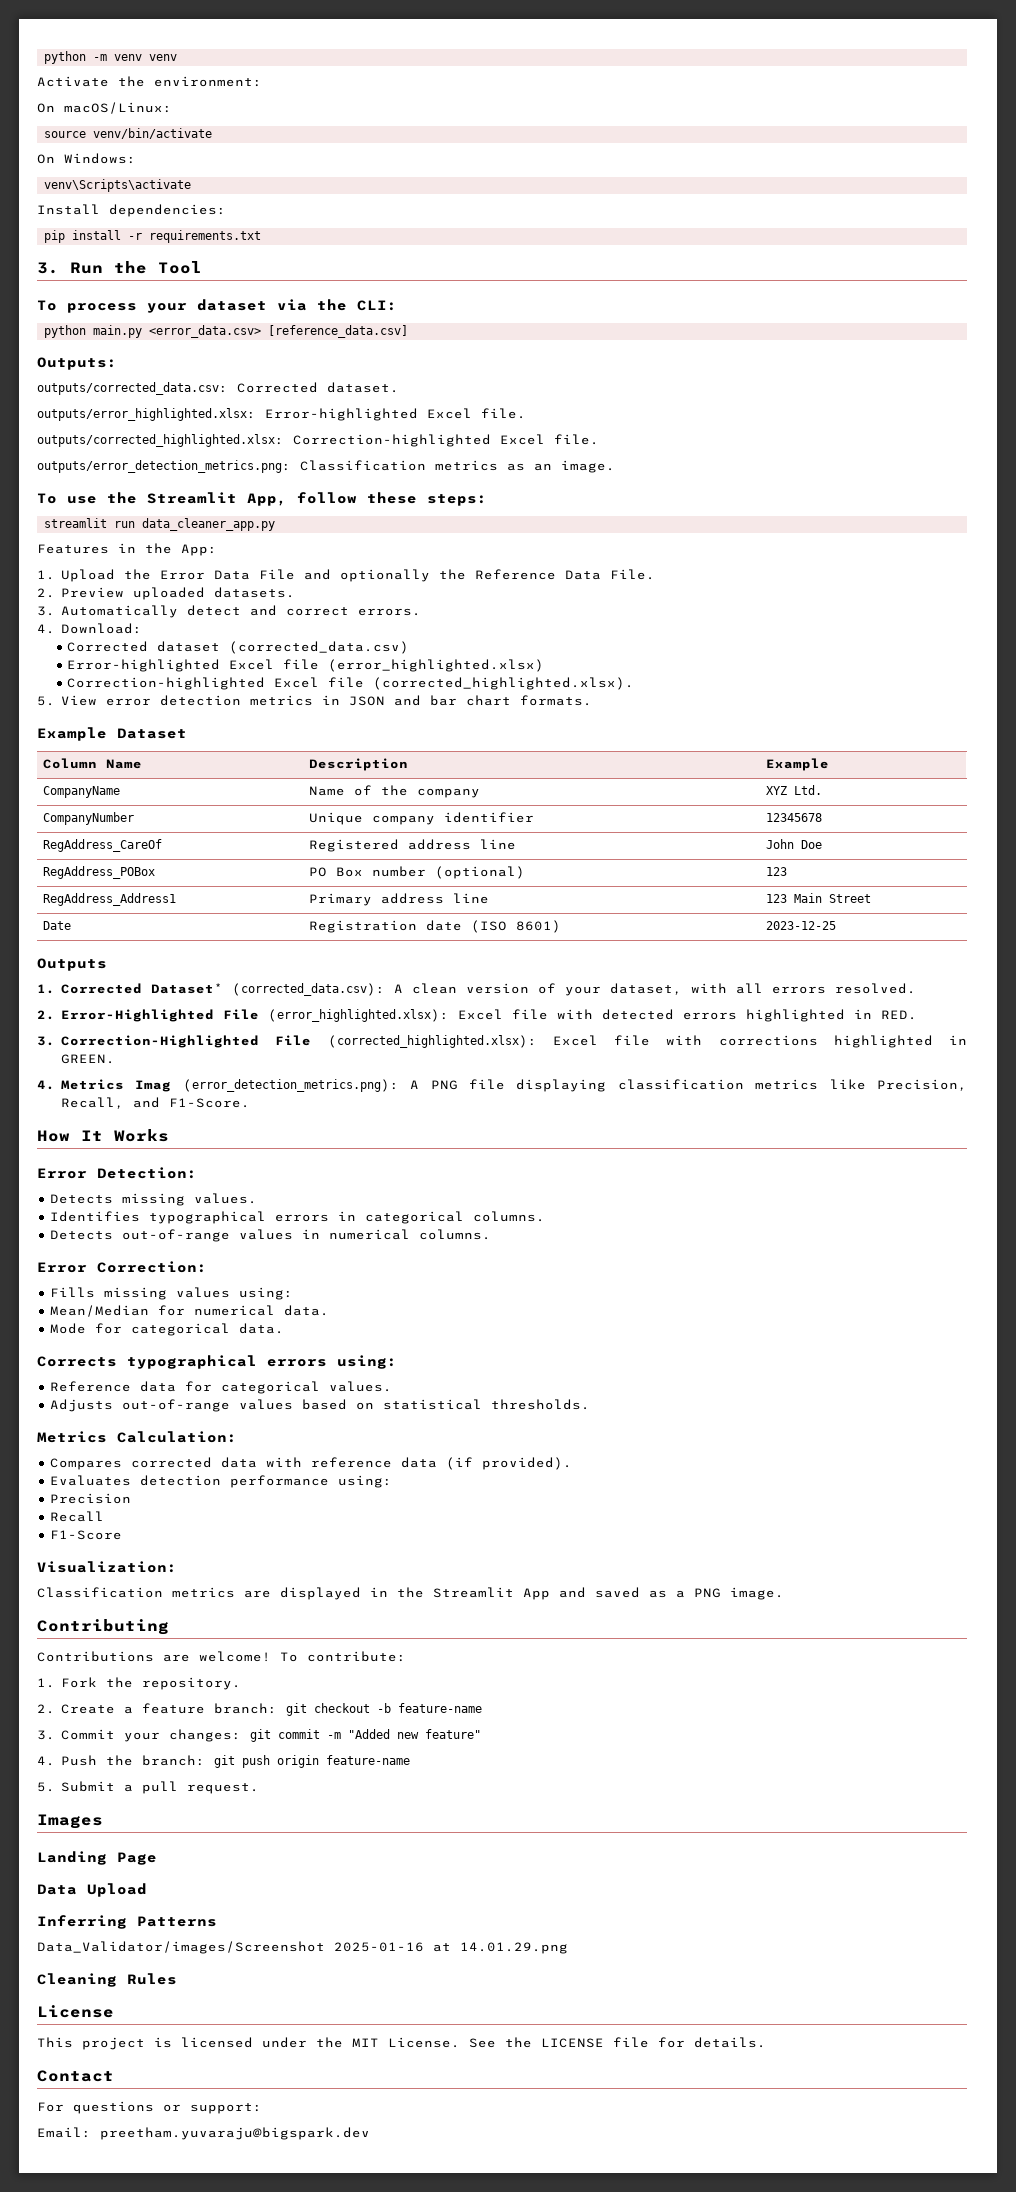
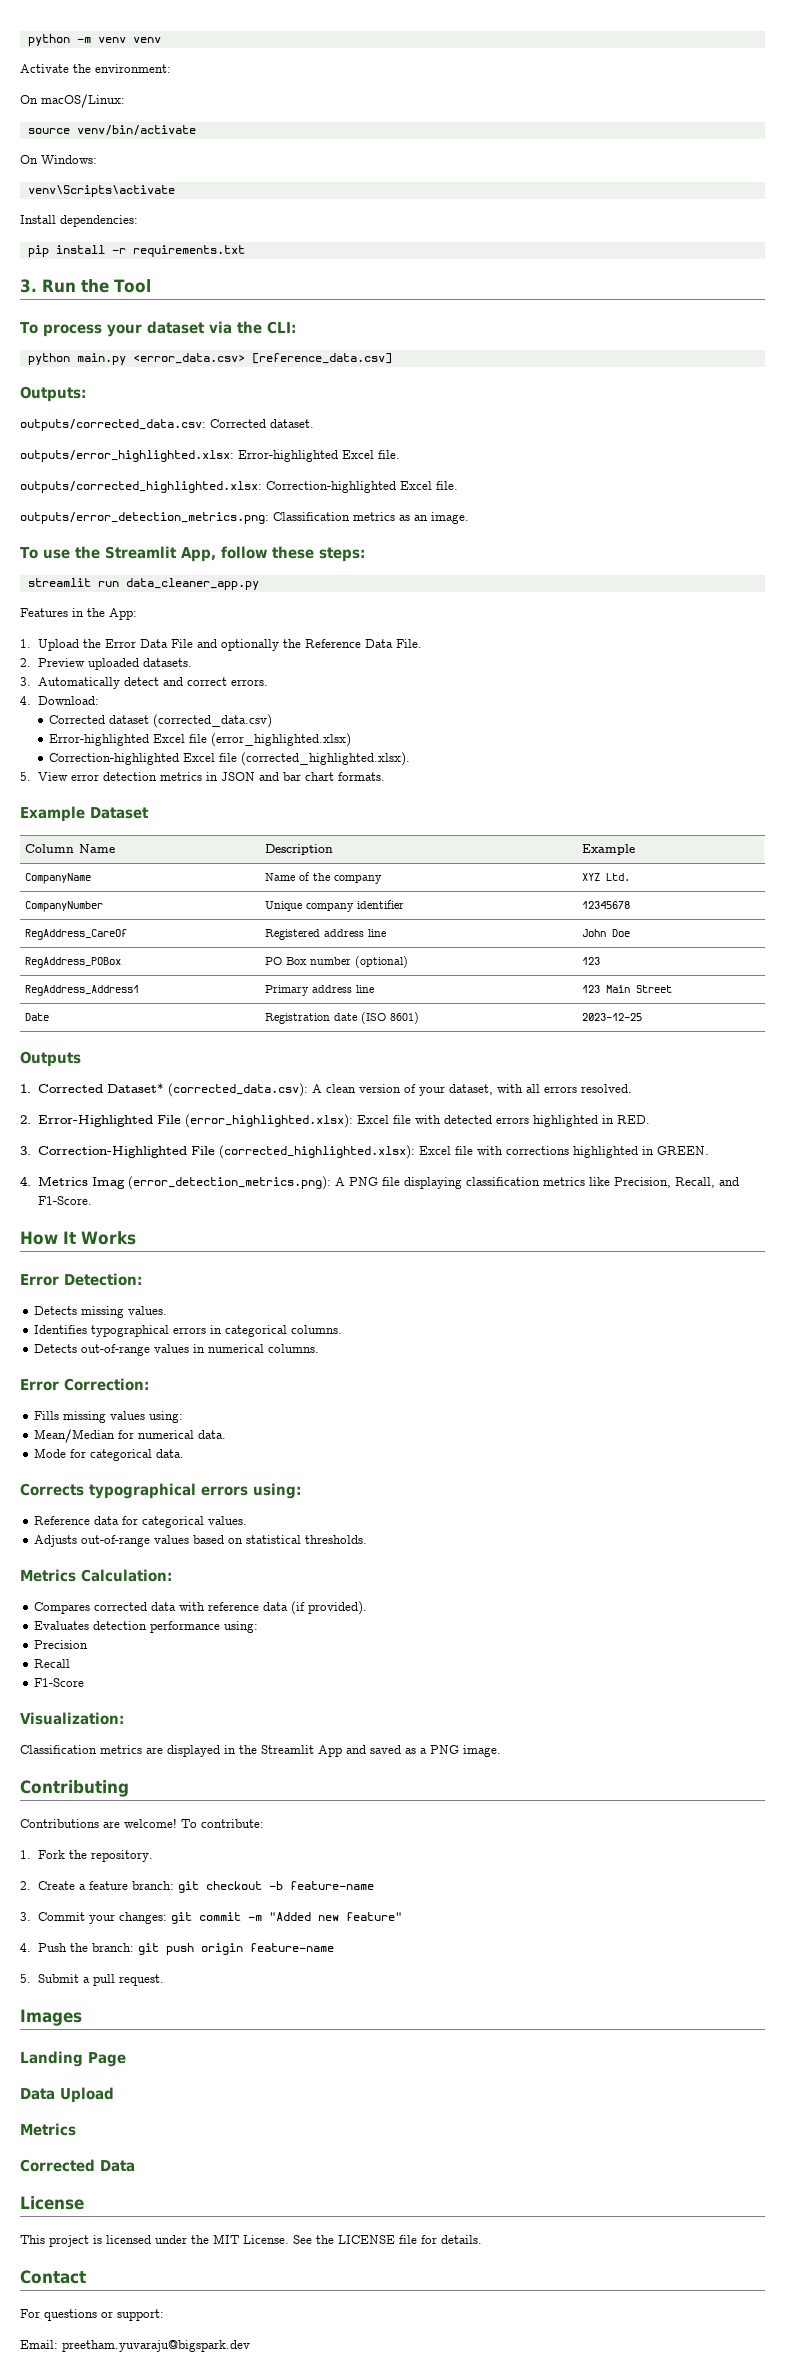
[37,1915,217,1929] [37,1941,568,1954] [37,1973,177,1987] Inferring Patterns // Data_Validator/images/Screenshot 2025-01-16 at 14.01.29.png // Cleaning Rules -> [20,2123,76,2136] [20,2159,135,2172] Metrics // Corrected Data

